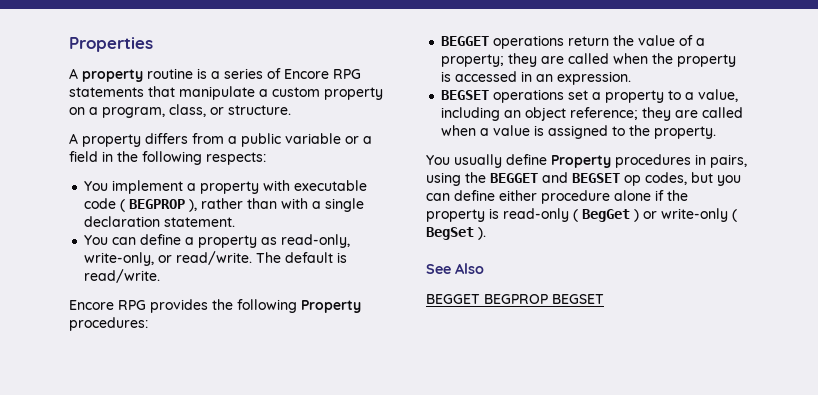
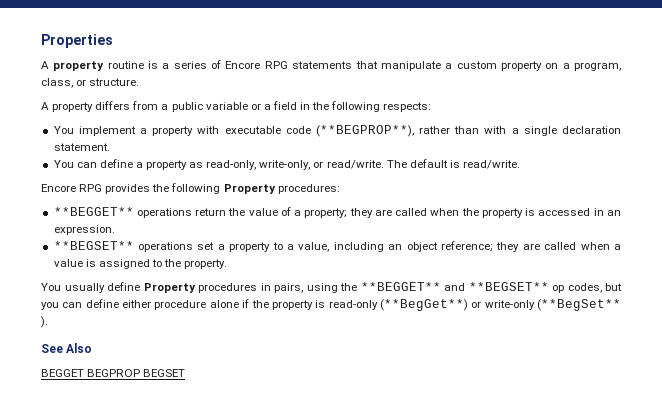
[120,199,198,212] ( BEGPROP ), -> [315,125,414,137] (**BEGPROP**),
[441,36,490,46] BEGGET -> [53,207,134,216] **BEGGET**
[441,90,490,100] BEGSET -> [53,241,134,250] **BEGSET**
[490,172,620,183] BEGGET and BEGSET -> [360,282,549,291] **BEGGET** and **BEGSET**
[573,208,737,222] [426,227,474,240] ( BegGet ) or write-only ( BegSet -> [379,299,621,311] (**BegGet**) or write-only (**BegSet**

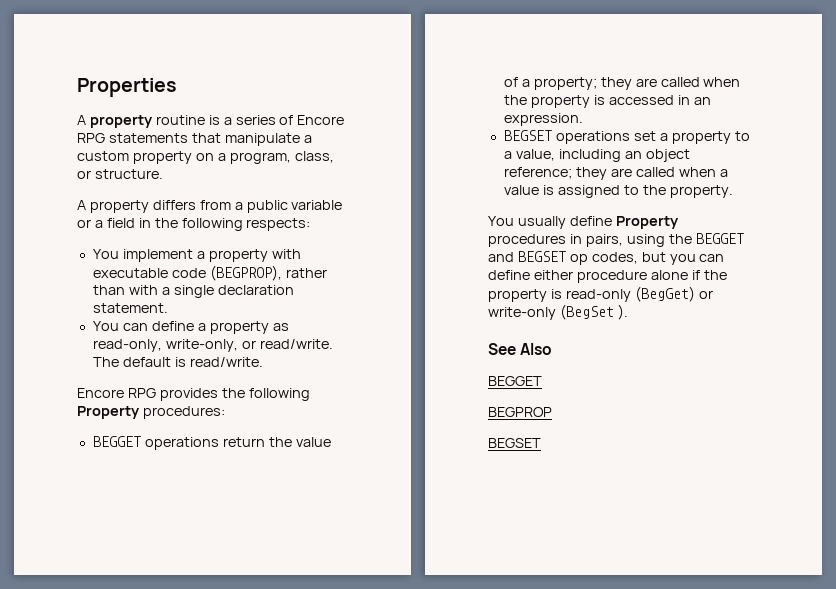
[315,125,414,137] (**BEGPROP**), -> [209,265,282,281] (BEGPROP),
[53,207,134,216] **BEGGET** -> [92,436,141,447] BEGGET
[53,241,134,250] **BEGSET** -> [503,130,552,141] BEGSET
[360,282,549,291] **BEGGET** and **BEGSET** -> [695,233,744,244] [488,251,566,262] BEGGET and BEGSET
[379,299,468,311] (**BegGet**) -> [634,286,695,302] (BegGet)
[536,299,621,311] (**BegSet** -> [559,304,614,320] (BegSet
(84, 373) none -> (542, 381) //
(141, 373) none -> (552, 412) //

